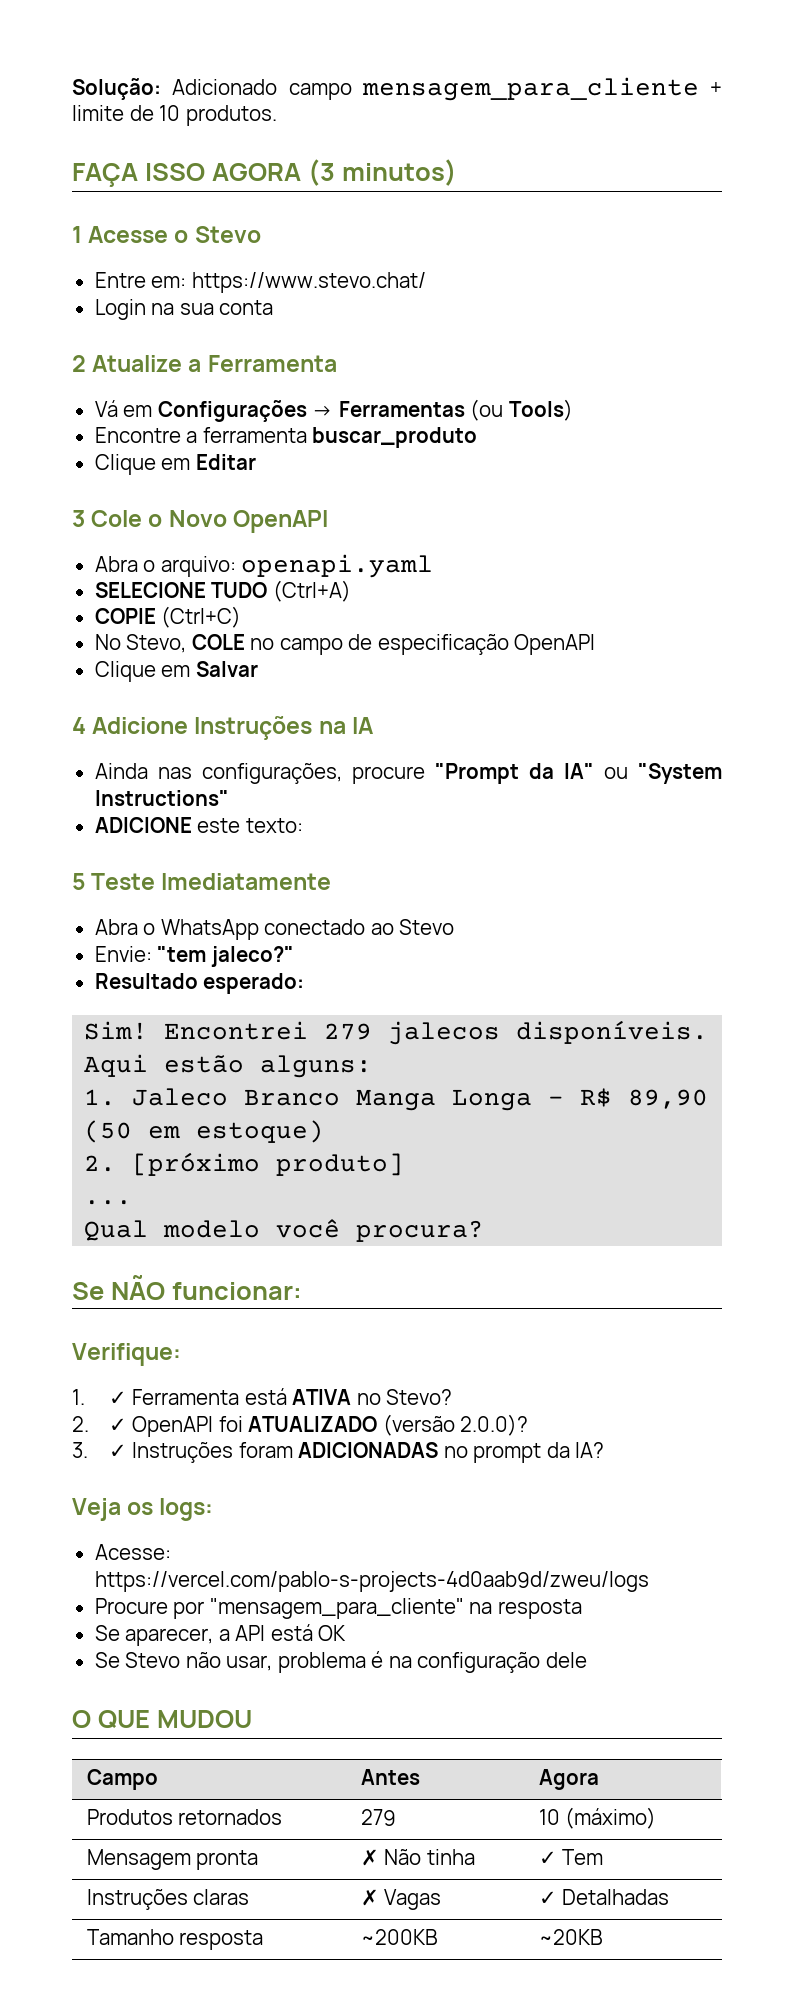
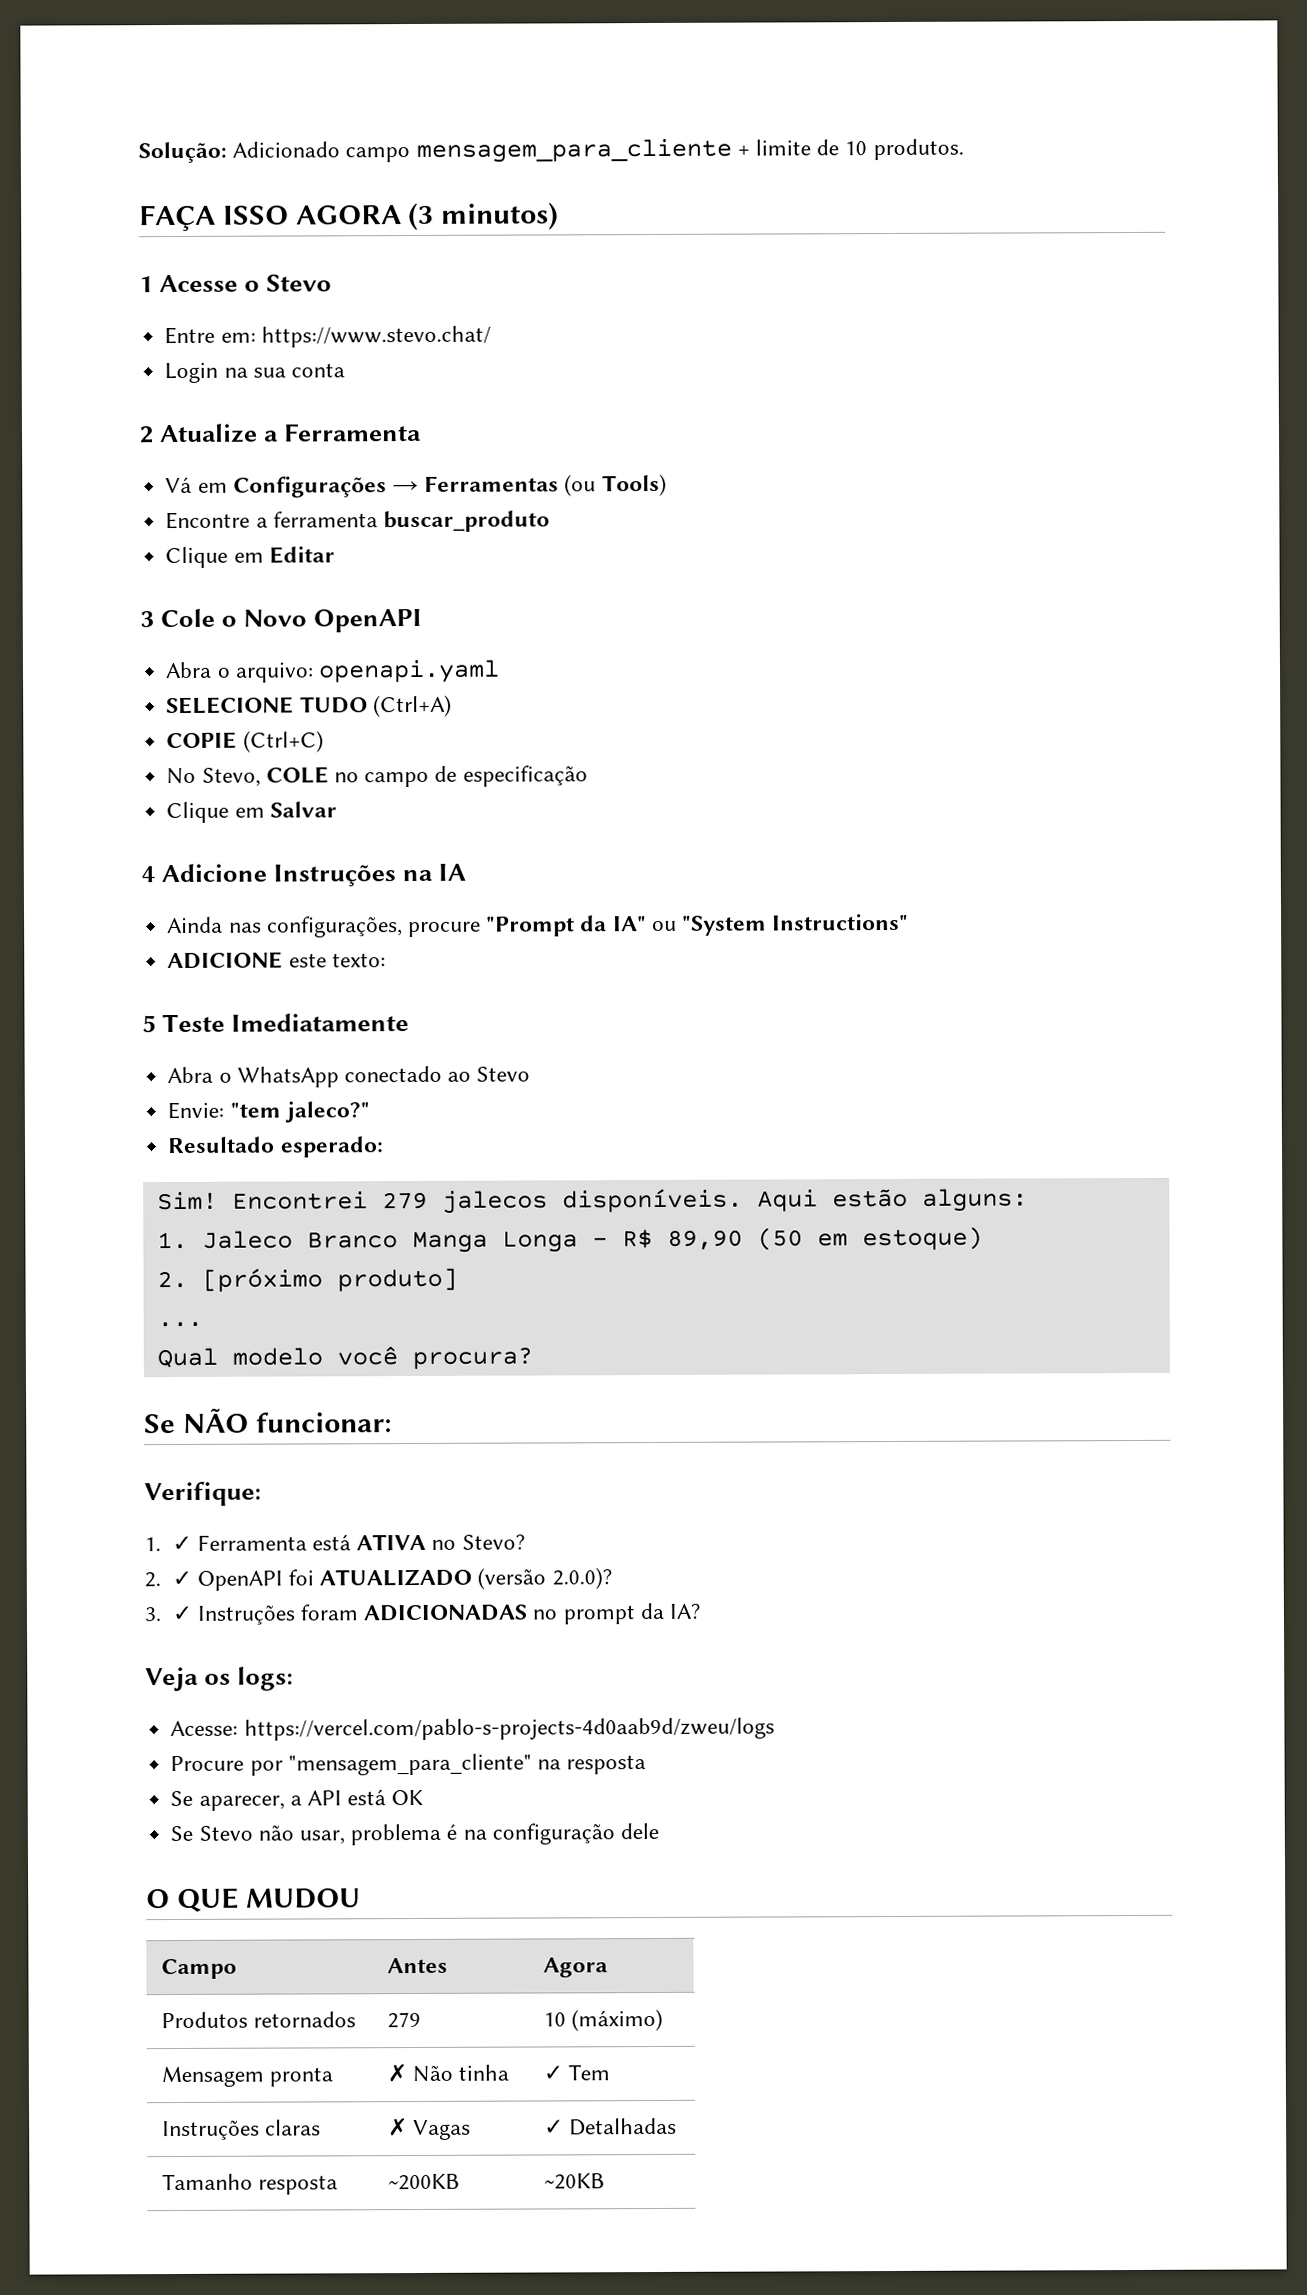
[514,634,596,655] OpenAPI -> (588, 776) none

